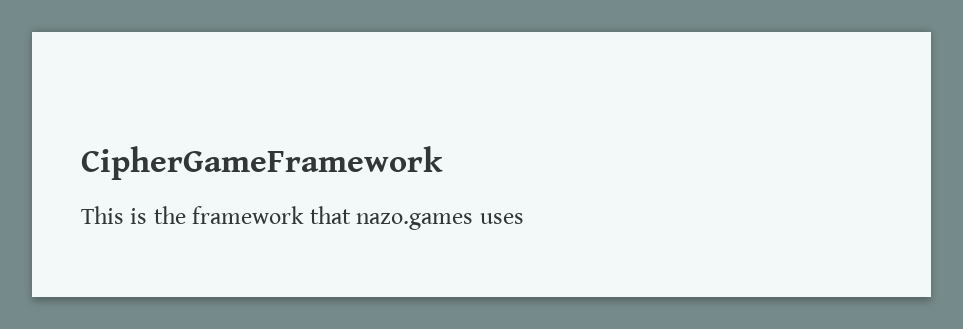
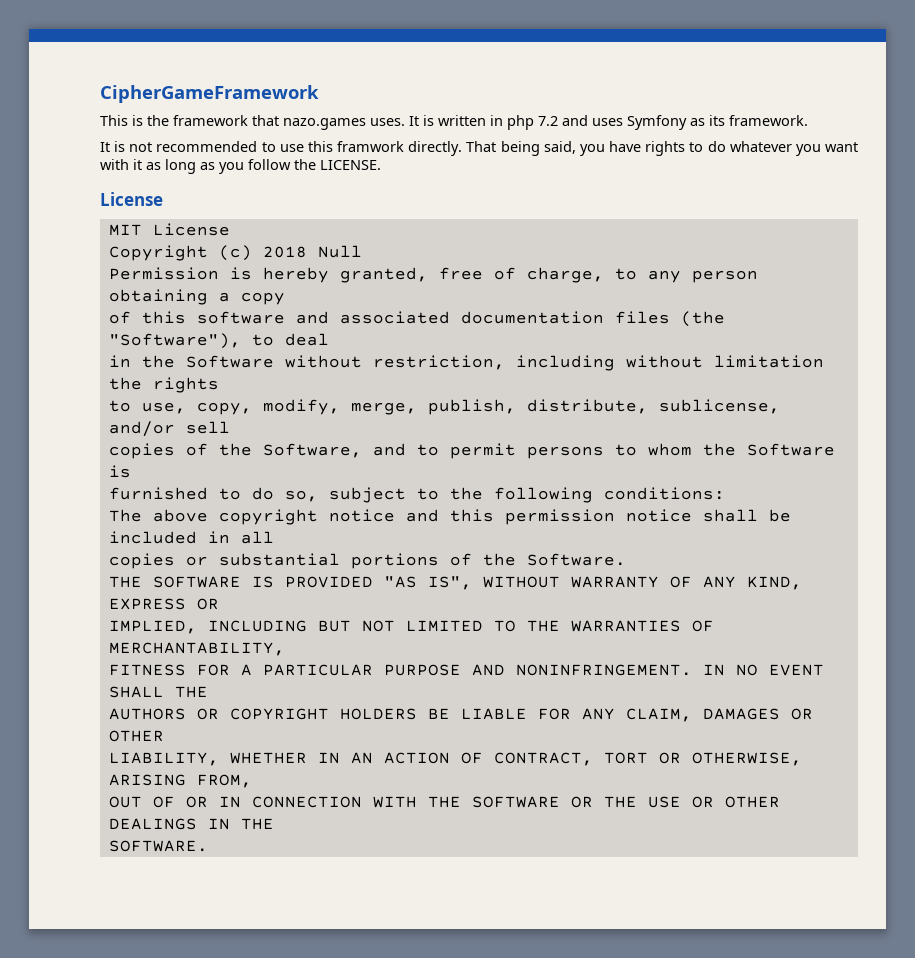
[479,213,524,224] uses -> [370,115,808,130] [100,141,858,156] [100,159,381,174] [100,192,163,206] [108,223,230,236] [108,245,362,261] [108,267,758,283] [108,289,285,305] [108,311,725,327] [108,333,329,349] [108,355,824,371] [108,377,219,393] [108,399,780,415] [108,421,230,437] [108,443,835,459] [108,465,131,478] [108,487,725,503] [108,509,791,525] [108,531,274,544] [108,553,626,569] [108,576,802,590] [108,598,219,610] [108,620,714,634] [108,642,285,656] [108,664,824,676] [108,686,208,698] [108,708,813,722] [108,730,164,742] [108,752,802,766] [108,774,252,788] [108,796,780,808] [108,818,274,830] [108,840,208,852] uses. It is written in php 7.2 and uses Symfony as its framework. // It is not recommended to use this framwork directly. That being said, you have rights to do whatever you want with it as long as you follow the LICENSE. // License // MIT License // Copyright (c) 2018 Null // Permission is hereby granted, free of charge, to any person obtaining a copy // of this software and associated documentation files (the "Software"), to deal // in the Software without restriction, including without limitation the rights // to use, copy, modify, merge, publish, distribute, sublicense, and/or sell // copies of the Software, and to permit persons to whom the Software is // furnished to do so, subject to the following conditions: // The above copyright notice and this permission notice shall be included in all // copies or substantial portions of the Software. // THE SOFTWARE IS PROVIDED "AS IS", WITHOUT WARRANTY OF ANY KIND, EXPRESS OR // IMPLIED, INCLUDING BUT NOT LIMITED TO THE WARRANTIES OF MERCHANTABILITY, // FITNESS FOR A PARTICULAR PURPOSE AND NONINFRINGEMENT. IN NO EVENT SHALL THE // AUTHORS OR COPYRIGHT HOLDERS BE LIABLE FOR ANY CLAIM, DAMAGES OR OTHER // LIABILITY, WHETHER IN AN ACTION OF CONTRACT, TORT OR OTHERWISE, ARISING FROM, // OUT OF OR IN CONNECTION WITH THE SOFTWARE OR THE USE OR OTHER DEALINGS IN THE // SOFTWARE.

